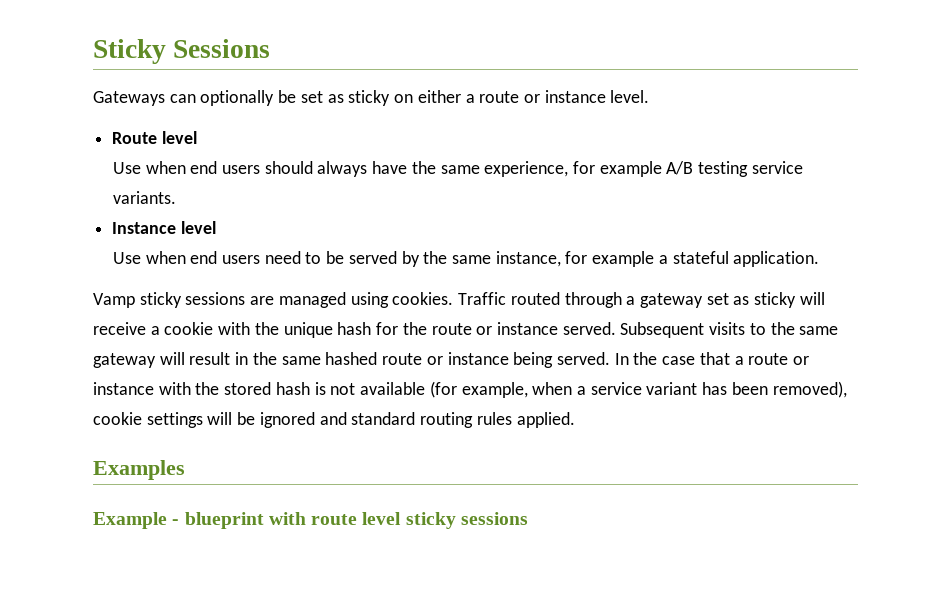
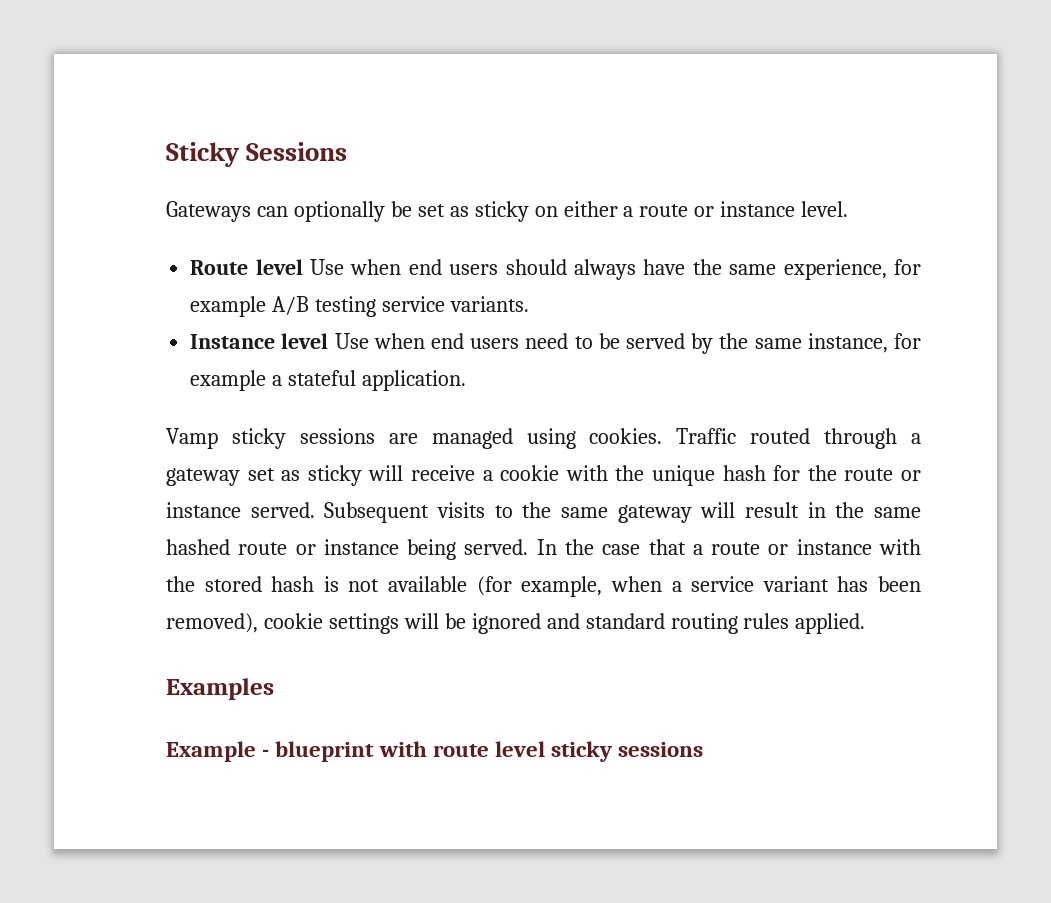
(197, 137) // -> (303, 267) none
(216, 227) // -> (329, 341) none

